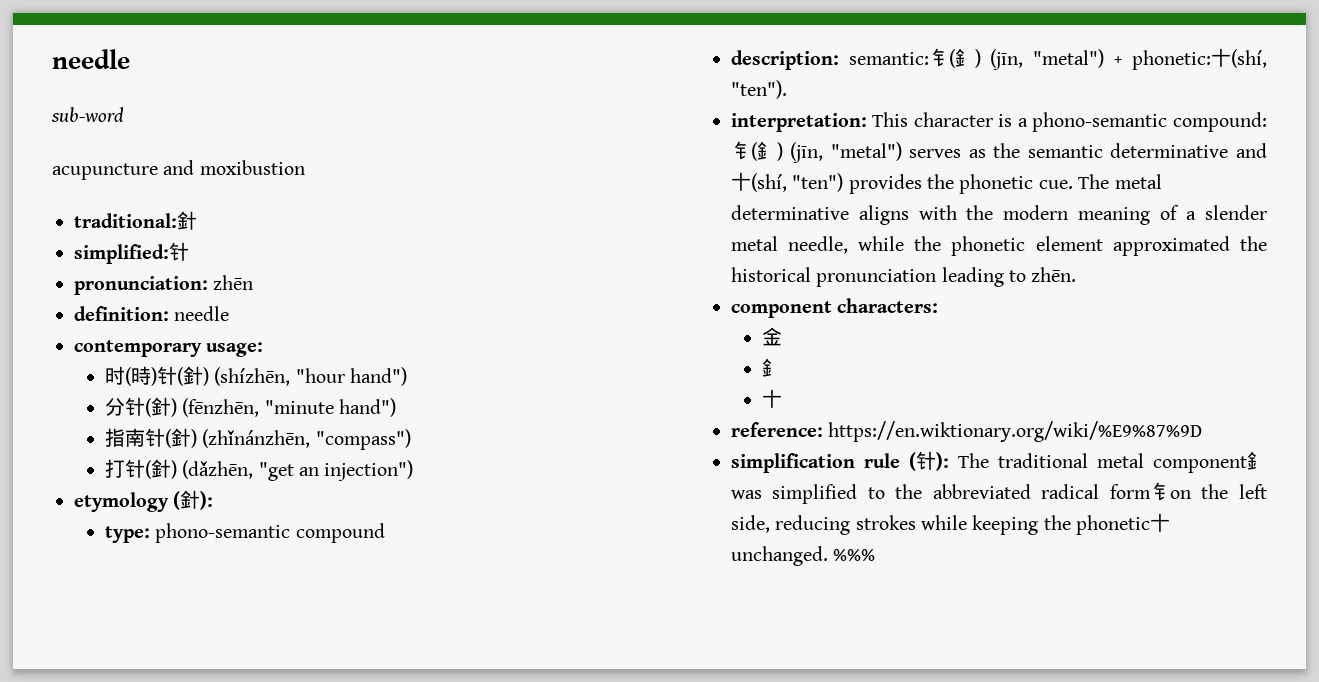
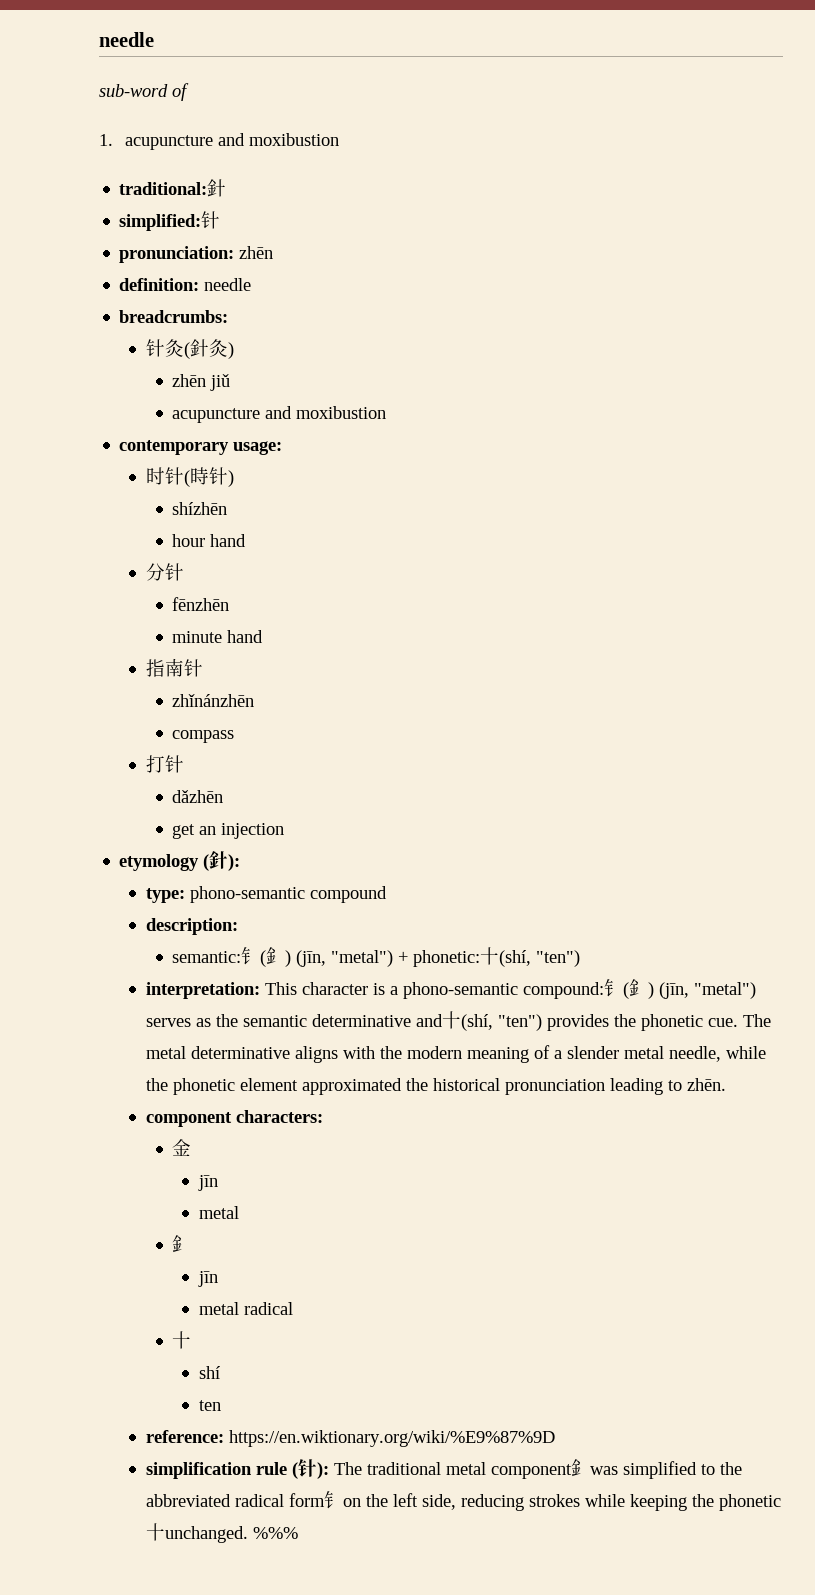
(124, 114) // -> [172,83,189,101] [99,134,113,146] of // 1.
(230, 313) none -> [119,310,229,323] [145,339,234,359] [172,374,231,391] [172,406,387,423] // breadcrumbs: // 针灸(針灸) // zhēn jiǔ // acupuncture and moxibustion
[124,366,407,386] [104,397,396,417] [104,428,411,450] [104,459,414,481] (時)针(針) (shízhēn, "hour hand") // 分针(針) (fēnzhēn, "minute hand") // 指南针(針) (zhǐnánzhēn, "compass") // 打针(針) (dǎzhēn, "get an injection") -> [164,467,234,487] [172,502,228,515] [172,534,247,547] [145,563,184,581] [172,597,230,611] [172,630,264,643] [145,658,203,677] [172,694,255,707] [172,730,235,743] [145,755,184,773] [172,790,224,803] [172,823,285,839] 针(時针) // shízhēn // hour hand // 分针 // fēnzhēn // minute hand // 指南针 // zhǐnánzhēn // compass // 打针 // dǎzhēn // get an injection
(839, 60) none -> (238, 926) //
[730,80,787,99] "ten"). -> [536,950,581,967] "ten")
[761,358,782,377] [761,389,782,408] // 釒 // 十 -> [197,1175,218,1191] [198,1206,239,1219] [172,1235,192,1253] [197,1271,218,1287] [198,1302,293,1315] [172,1331,192,1349] [198,1366,220,1379] [198,1400,221,1411] // jīn // metal // 釒 // jīn // metal radical // 十 // shí // ten

